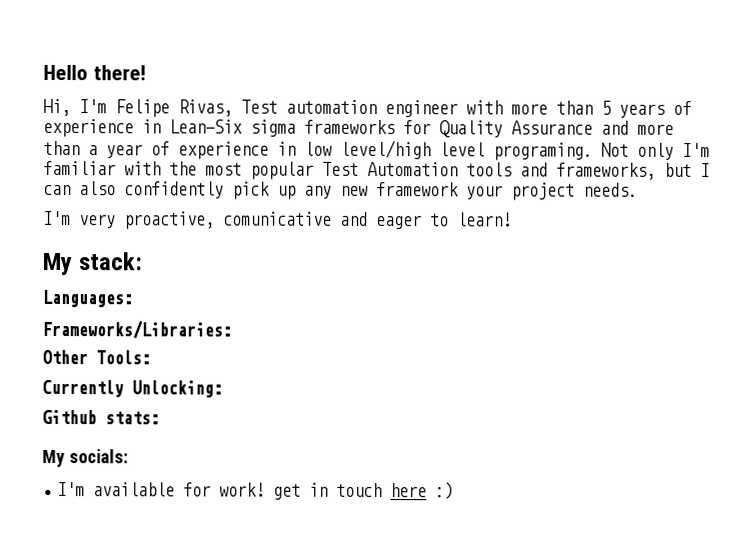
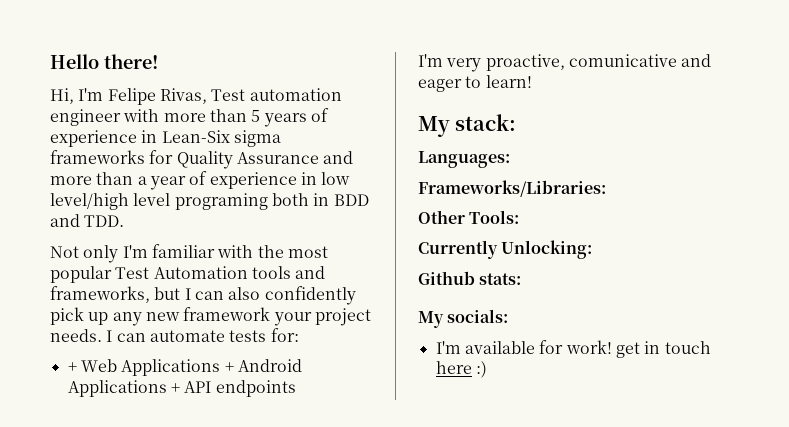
[493,142,593,161] programing. -> [174,193,369,210] [50,214,125,227] programing both in BDD and TDD. //
(638, 189) none -> [106,328,299,342] [67,359,302,376] [67,380,296,397] I can automate tests for: // + Web Applications + Android Applications + API endpoints

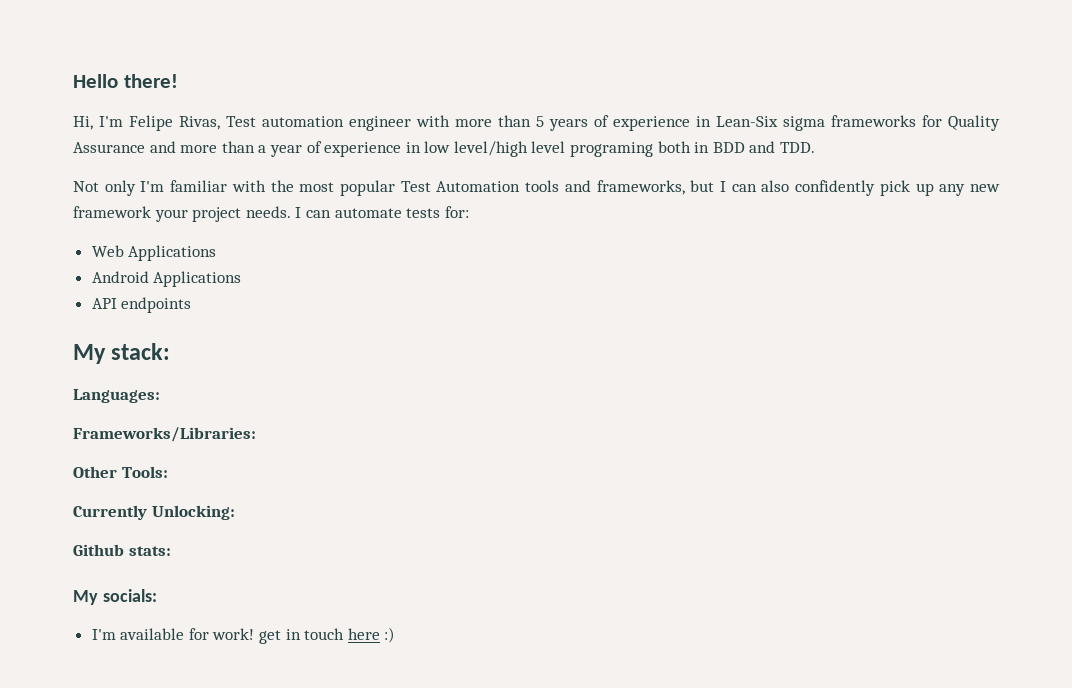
[67,362,77,372] + -> (469, 212) none
[224,362,234,372] + -> (217, 253) //
[170,383,180,393] + -> (242, 279) //
[418,54,712,72] [418,75,532,92] // I'm very proactive, comunicative and eager to learn! -> (192, 305) none

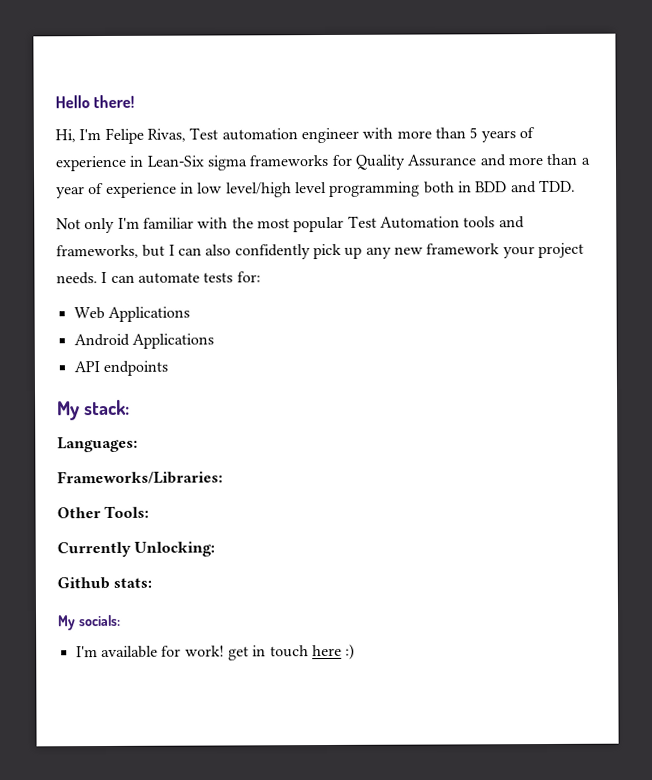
[570,142,654,157] programing -> [329,181,421,197] programming

